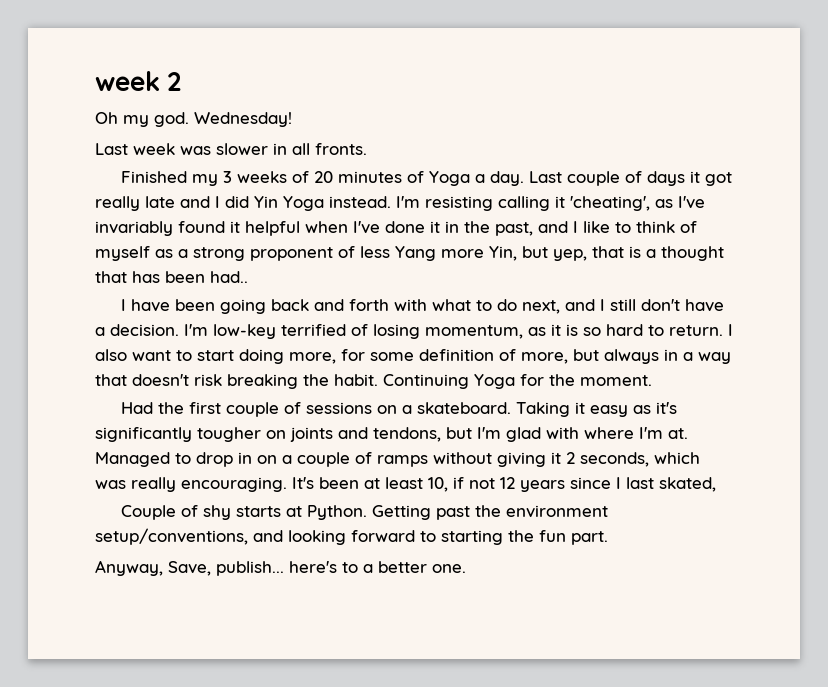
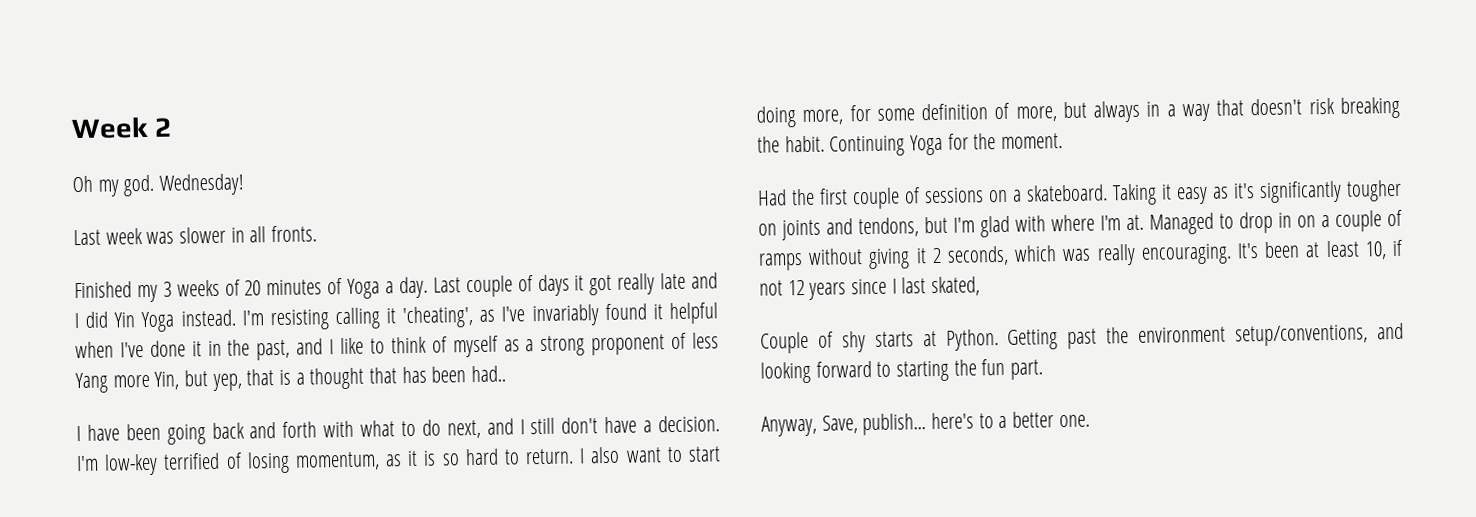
[95,71,160,91] week -> [71,116,149,140] Week

